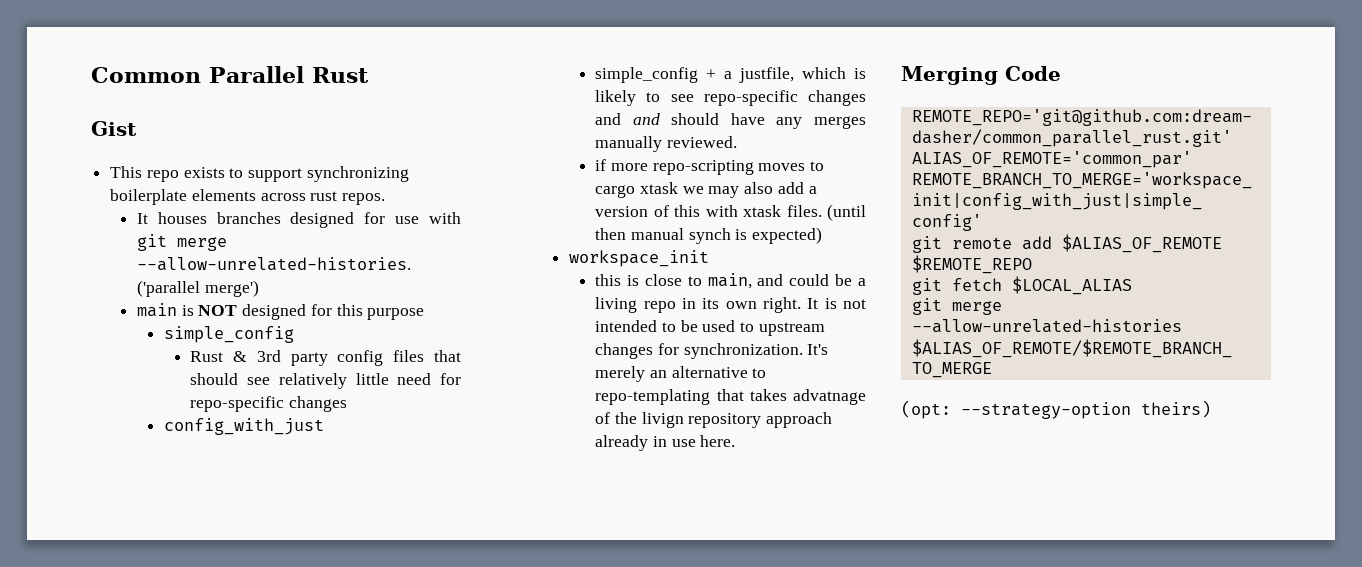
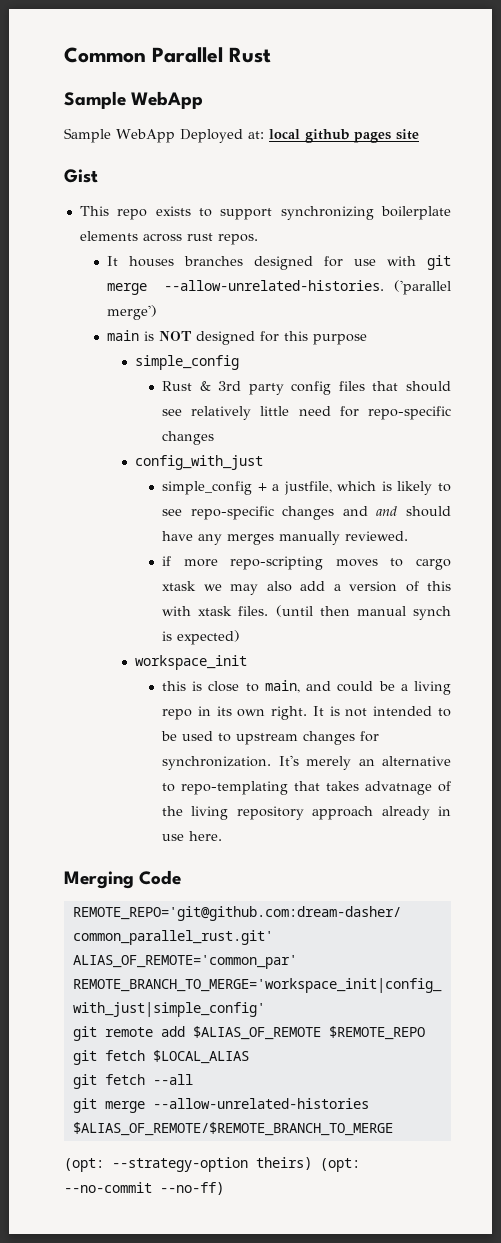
(369, 75) none -> [64,91,204,109] [64,128,419,143] // Sample WebApp // Sample WebApp Deployed at: local github pages site
[641,412,684,428] livign -> [191,806,229,820] living
(1132, 285) none -> [72,1074,193,1089] // git fetch --all
(1211, 409) none -> [320,1158,360,1172] [64,1182,224,1195] (opt: --no-commit --no-ff)

